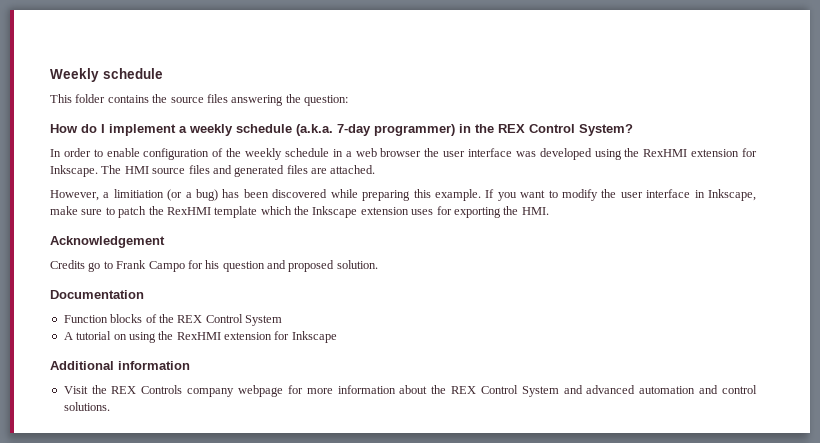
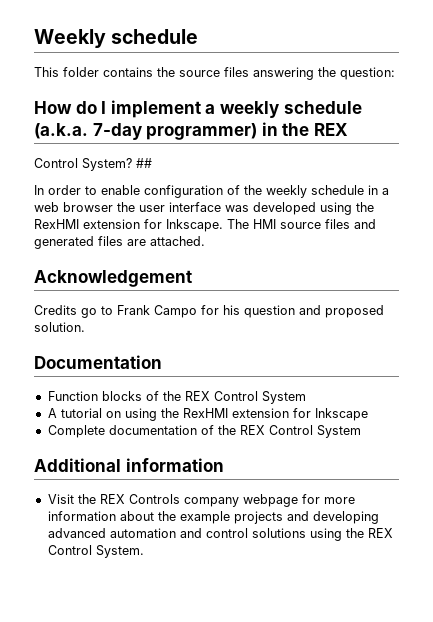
(525, 128) none -> (348, 129) //
(633, 130) none -> [136,158,152,168] ##
[50,189,757,201] [50,206,549,218] // However, a limitiation (or a bug) has been discovered while preparing this example. If you want to modify the user interface in Inkscape, make sure to patch the RexHMI template which the Inkscape extension uses for exporting the HMI. -> (205, 241) none
(337, 337) none -> [47,425,361,438] // Complete documentation of the REX Control System
[451,385,757,397] [63,402,110,411] REX Control System and advanced automation and control solutions. -> [179,511,379,524] [47,528,393,541] [47,545,144,558] example projects and developing advanced automation and control solutions using the REX Control System.

